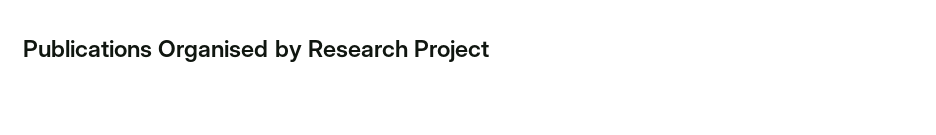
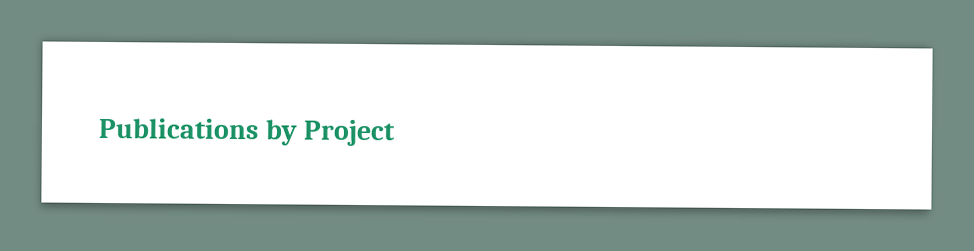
[158,40,409,62] Organised by Research -> [264,119,298,146] by

